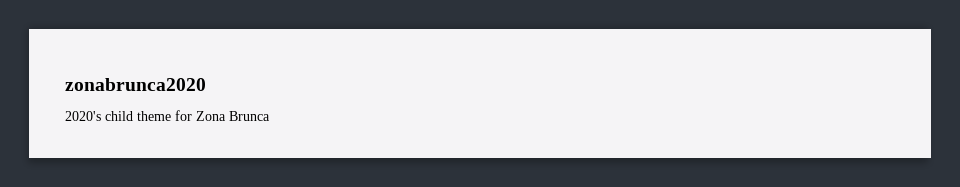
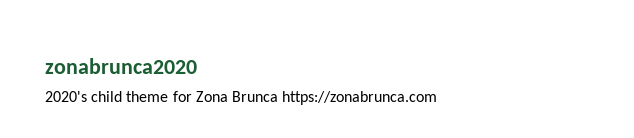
(270, 116) none -> [282,91,438,105] https://zonabrunca.com

